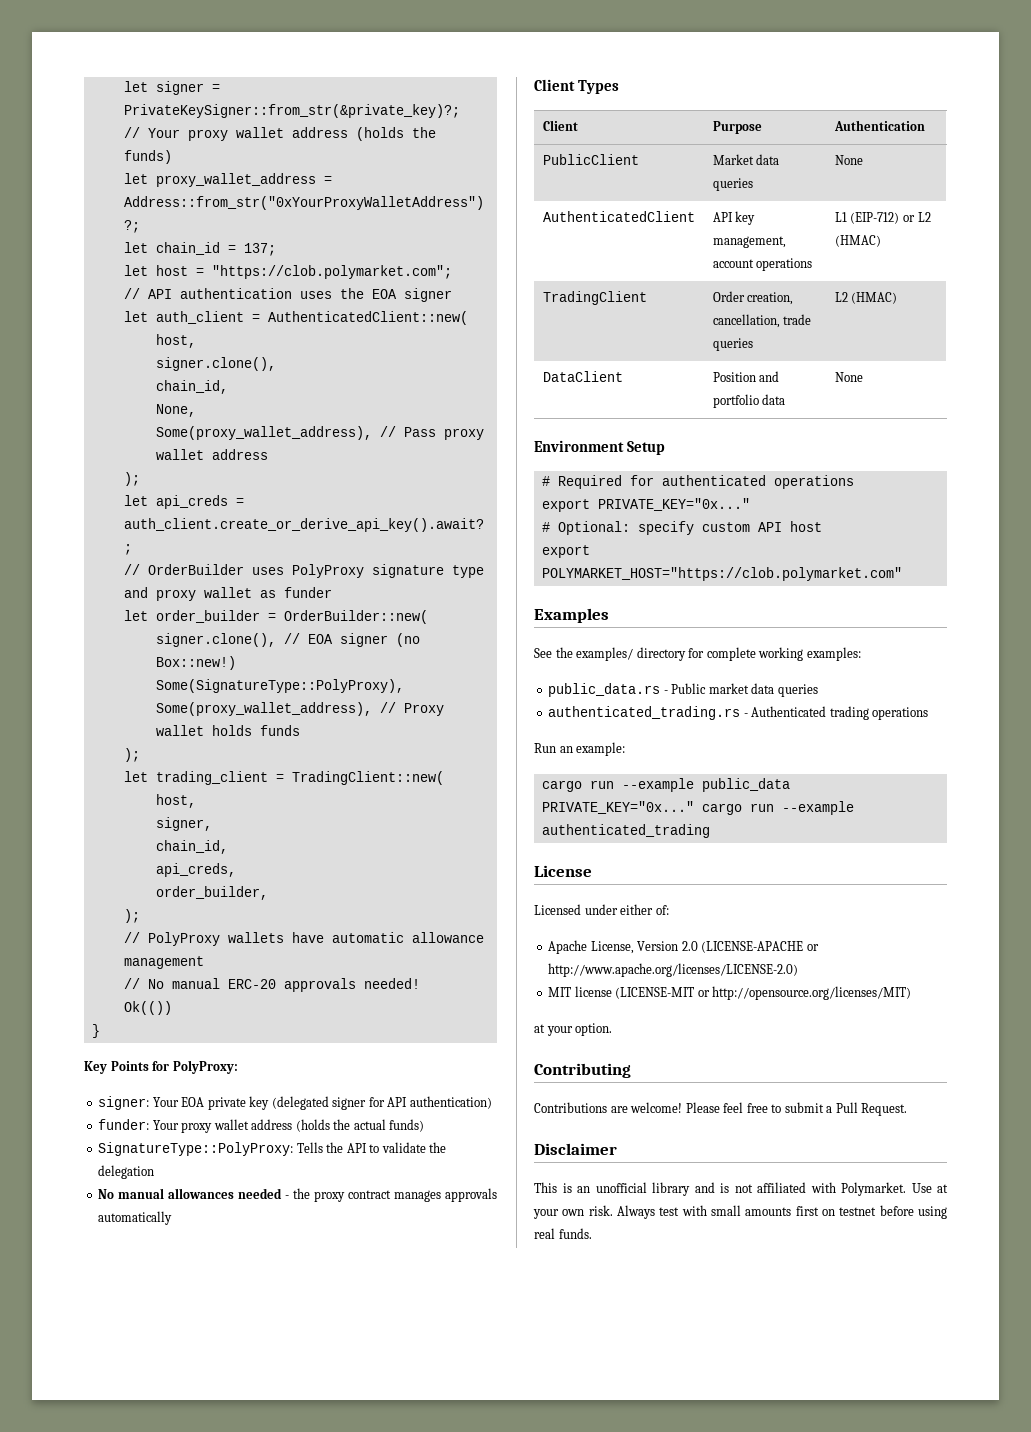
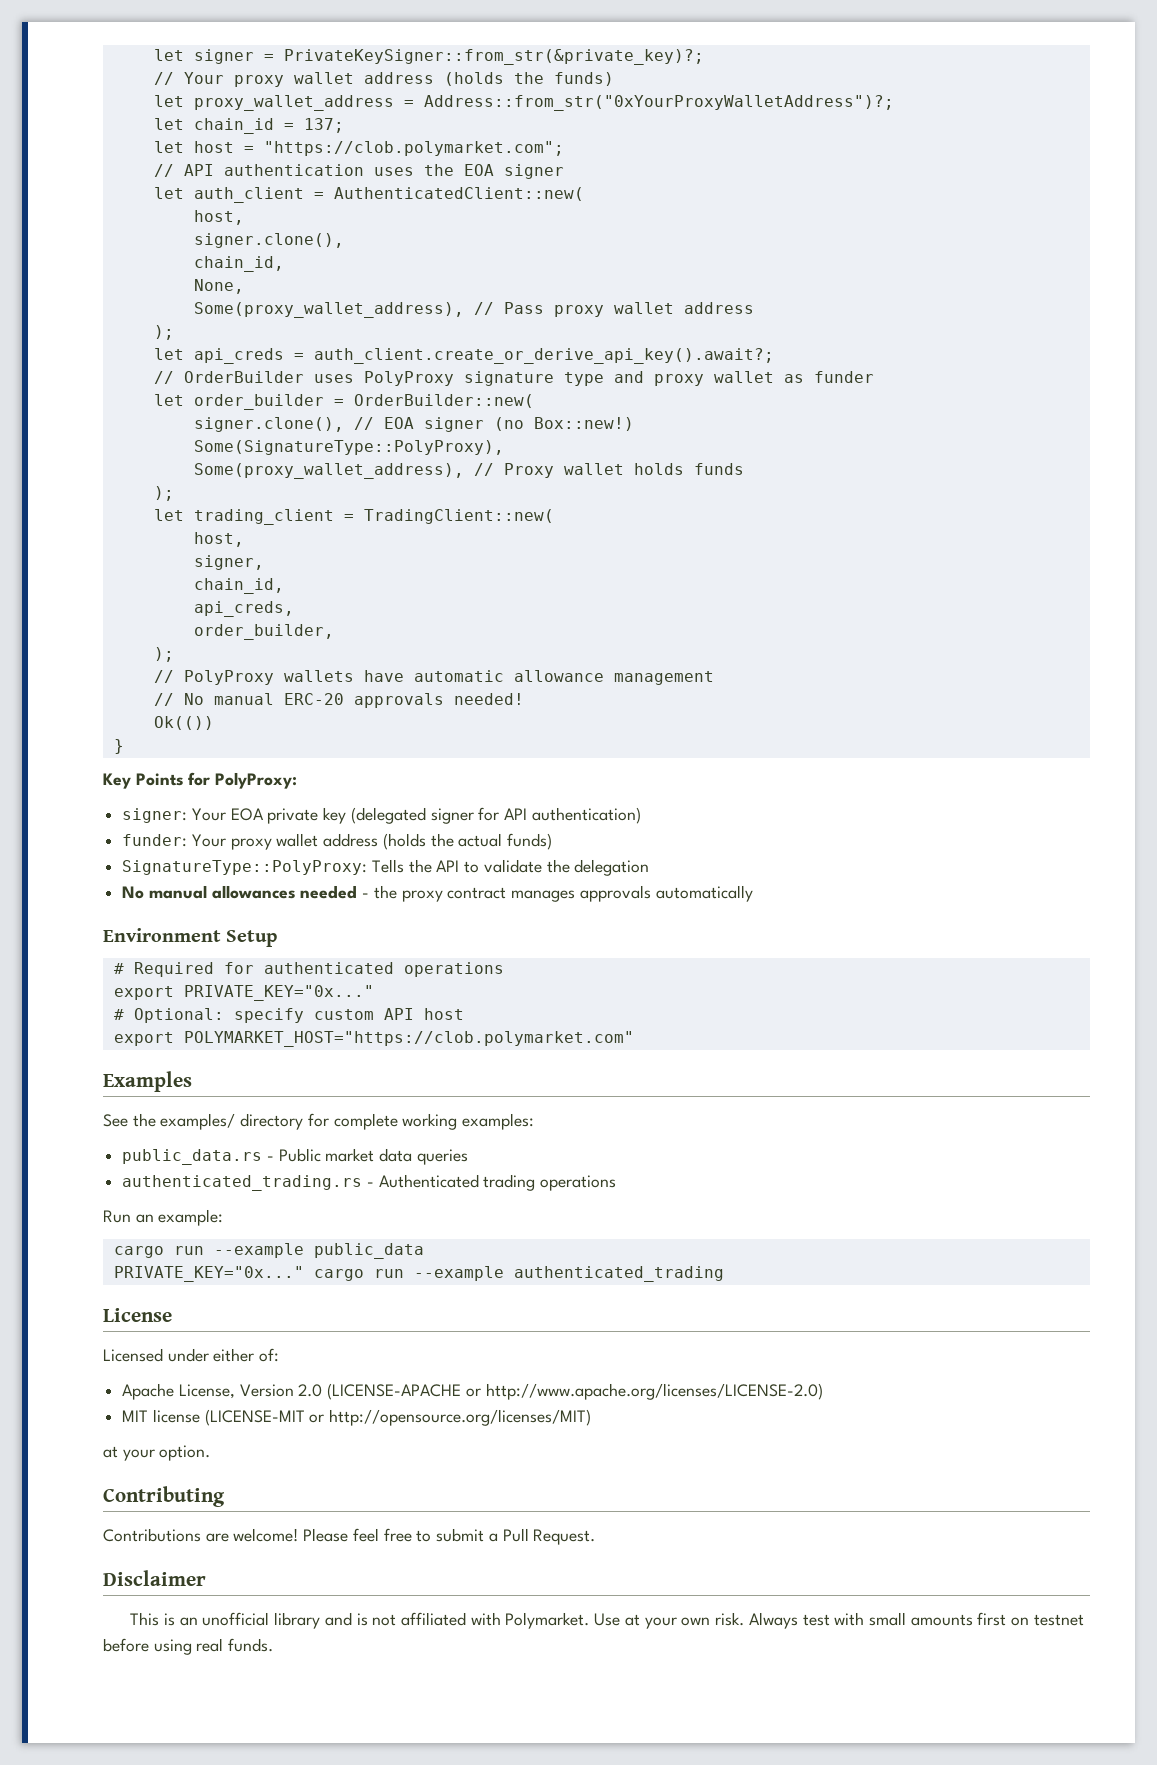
[534,79,619,94] [542,120,578,131] [712,121,762,134] [833,120,925,131] [542,154,639,165] [712,154,780,165] [712,178,753,191] [834,155,863,165] [542,211,695,222] [712,211,756,225] [712,236,786,248] [712,258,813,271] [834,212,931,224] [834,235,881,247] [542,291,647,305] [712,291,794,305] [712,314,812,328] [712,338,753,351] [834,292,898,304] [542,371,623,382] [712,371,780,382] [712,394,786,408] [834,372,863,382] // Client Types // Client | Purpose | Authentication // PublicClient | Market data queries | None // AuthenticatedClient | API key management, account operations | L1 (EIP-712) or L2 (HMAC) // TradingClient | Order creation, cancellation, trade queries | L2 (HMAC) // DataClient | Position and portfolio data | None -> (753, 893) none

